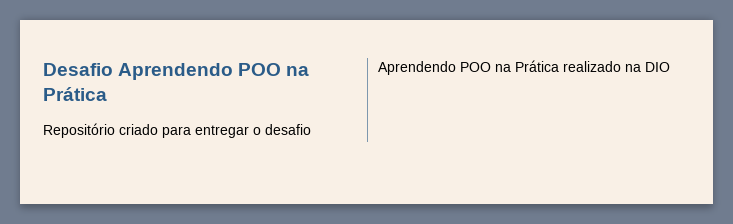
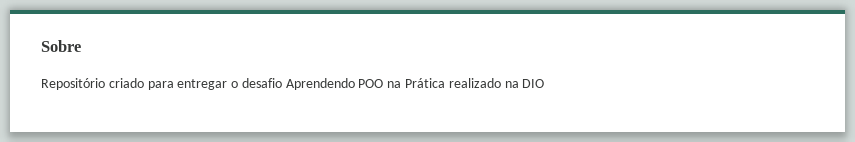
[43,63,310,80] [43,87,107,101] Desafio Aprendendo POO na Prática -> [41,40,81,52] Sobre

